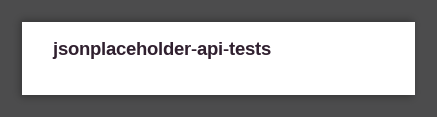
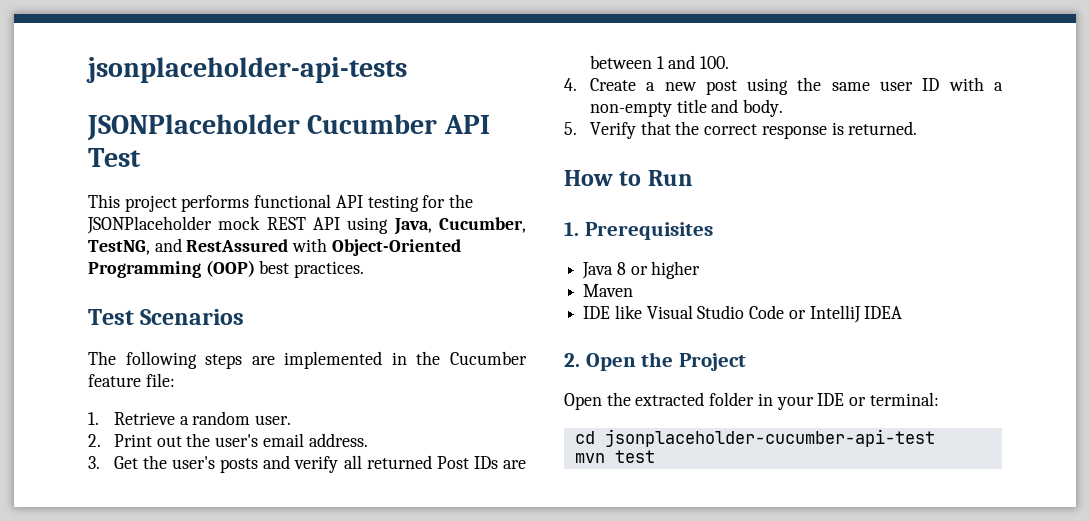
(271, 50) none -> [87,114,490,141] [88,148,141,167] [88,194,474,212] [87,216,526,235] [88,238,461,256] [88,260,365,278] [88,309,245,325] [88,351,527,369] [88,373,175,387] [88,411,292,425] [88,433,368,447] [88,455,526,473] [589,55,730,69] [564,77,1003,95] [589,99,784,117] [564,121,918,139] [564,170,693,186] [564,222,713,240] [582,261,701,279] [583,284,634,297] [583,305,903,323] [564,352,746,371] [564,392,939,410] [574,429,935,447] [574,450,655,463] // JSONPlaceholder Cucumber API Test // This project performs functional API testing for the JSONPlaceholder mock REST API using Java, Cucumber, TestNG, and RestAssured with Object-Oriented Programming (OOP) best practices. // Test Scenarios // The following steps are implemented in the Cucumber feature file: // 1. Retrieve a random user. // 2. Print out the user's email address. // 3. Get the user's posts and verify all returned Post IDs are between 1 and 100. // 4. Create a new post using the same user ID with a non-empty title and body. // 5. Verify that the correct response is returned. // How to Run // 1. Prerequisites // Java 8 or higher // Maven // IDE like Visual Studio Code or IntelliJ IDEA // 2. Open the Project // Open the extracted folder in your IDE or terminal: // cd jsonplaceholder-cucumber-api-test // mvn test

